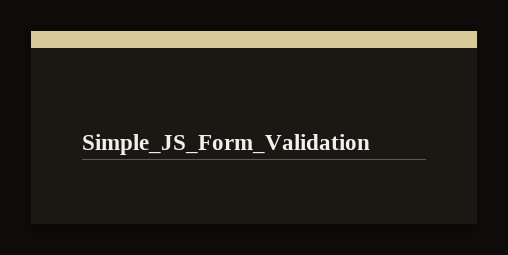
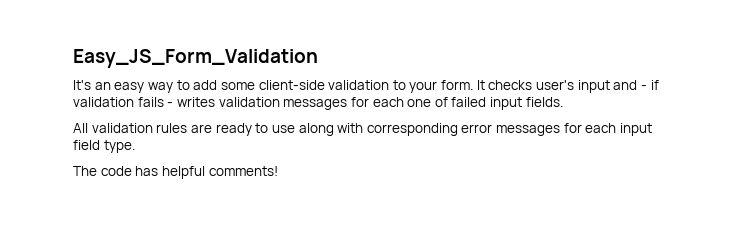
[82,134,370,155] Simple_JS_Form_Validation -> [73,49,318,68] [73,80,659,93] [73,97,563,110] [73,123,653,136] [73,140,135,153] [73,166,278,179] Easy_JS_Form_Validation // It's an easy way to add some client-side validation to your form. It checks user's input and - if validation fails - writes validation messages for each one of failed input fields. // All validation rules are ready to use along with corresponding error messages for each input field type. // The code has helpful comments!

